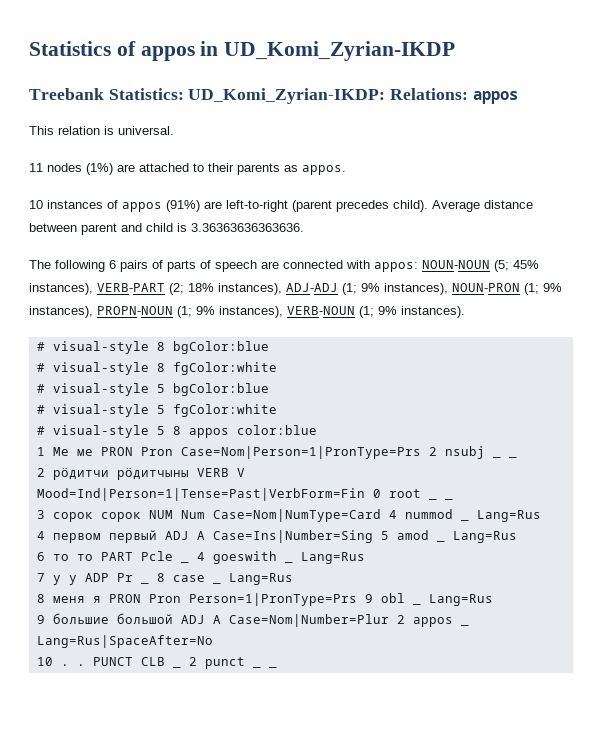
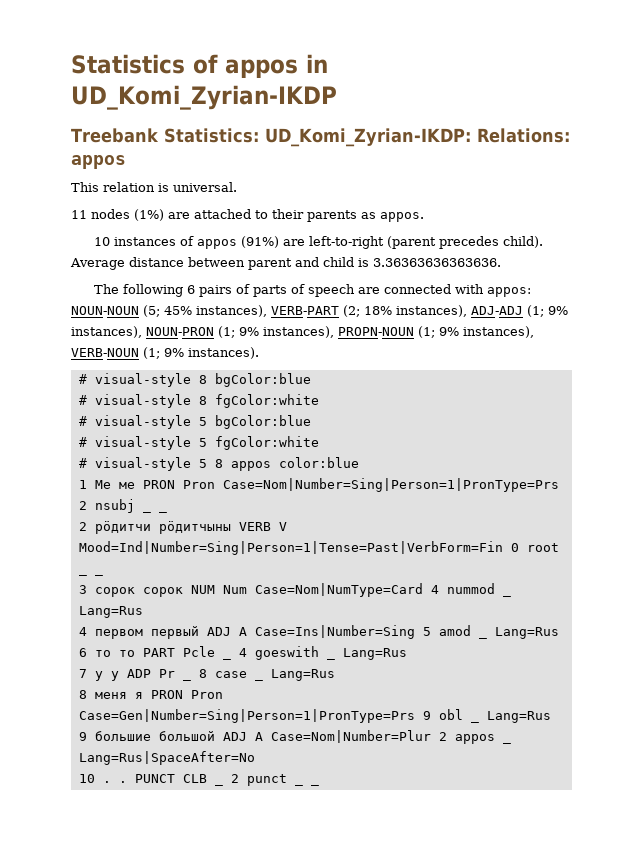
[180,446,421,459] Case=Nom|Person=1|PronType=Prs -> [222,478,559,492] Case=Nom|Number=Sing|Person=1|PronType=Prs
[36,488,365,501] Mood=Ind|Person=1|Tense=Past|VerbForm=Fin -> [78,541,503,555] Mood=Ind|Number=Sing|Person=1|Tense=Past|VerbForm=Fin
[188,593,357,606] Person=1|PronType=Prs -> [78,709,415,723] Case=Gen|Number=Sing|Person=1|PronType=Prs

